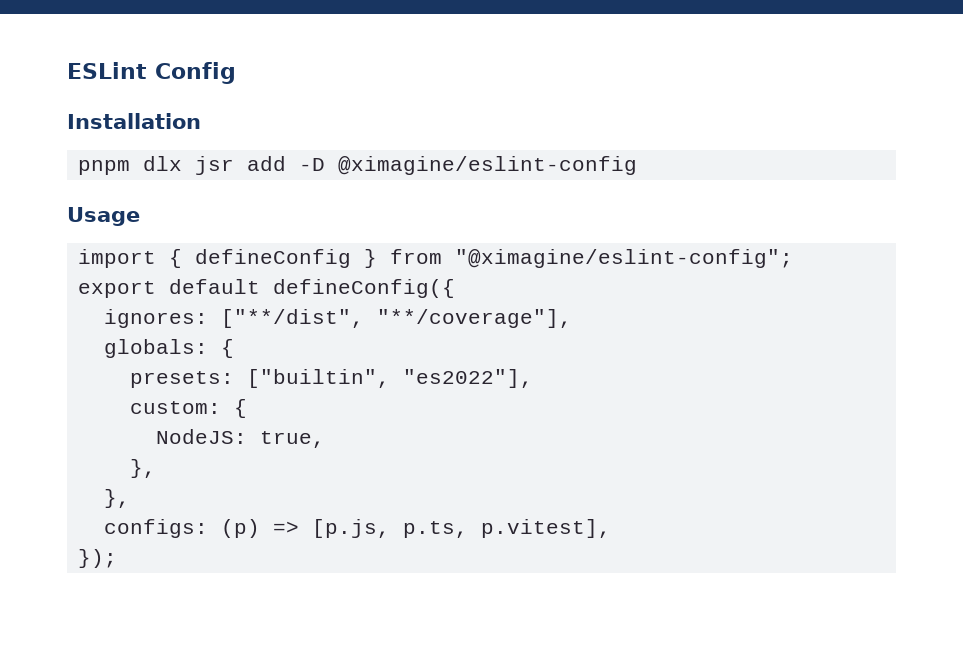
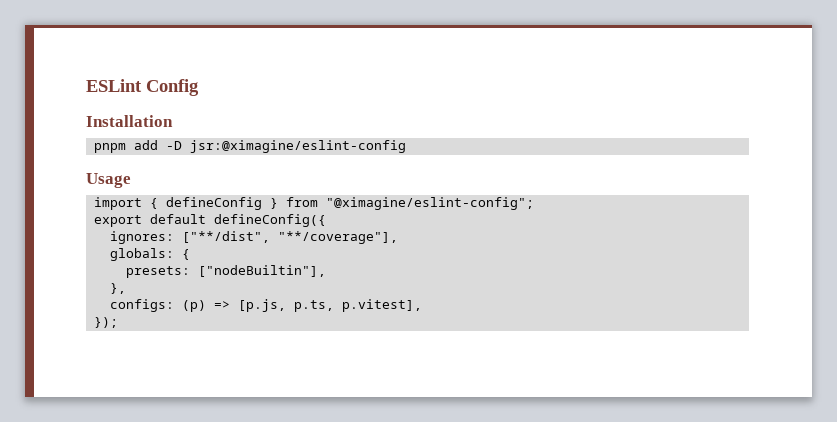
[143,156,235,175] dlx jsr -> (127, 148) none
[338,156,638,175] @ximagine/eslint-config -> [190,140,407,153] jsr:@ximagine/eslint-config
[247,369,534,388] [130,399,248,418] [156,429,326,448] [130,459,157,478] ["builtin", "es2022"], // custom: { // NodeJS: true, // }, -> [198,265,327,277] ["nodeBuiltin"],

